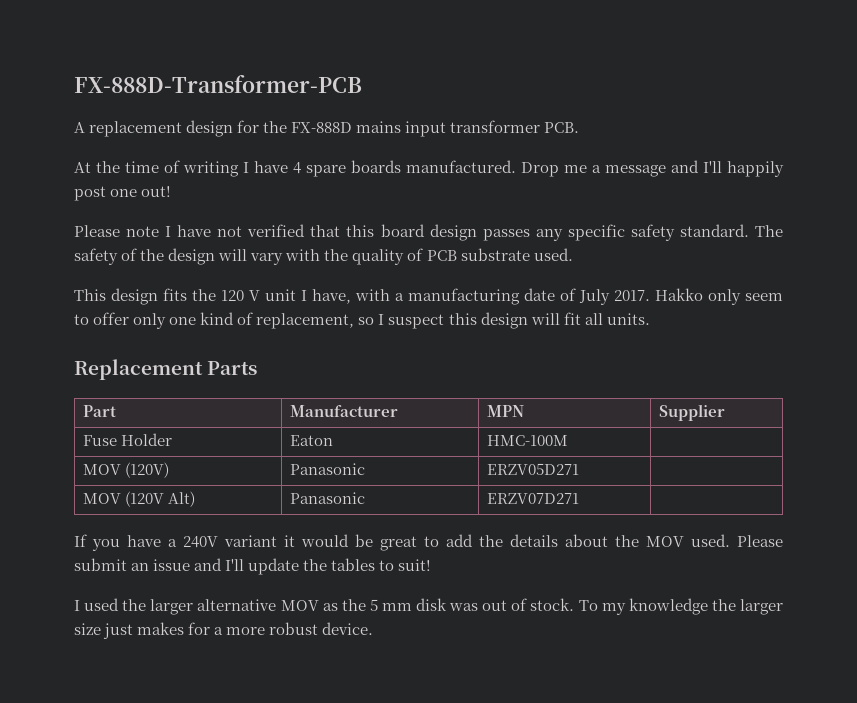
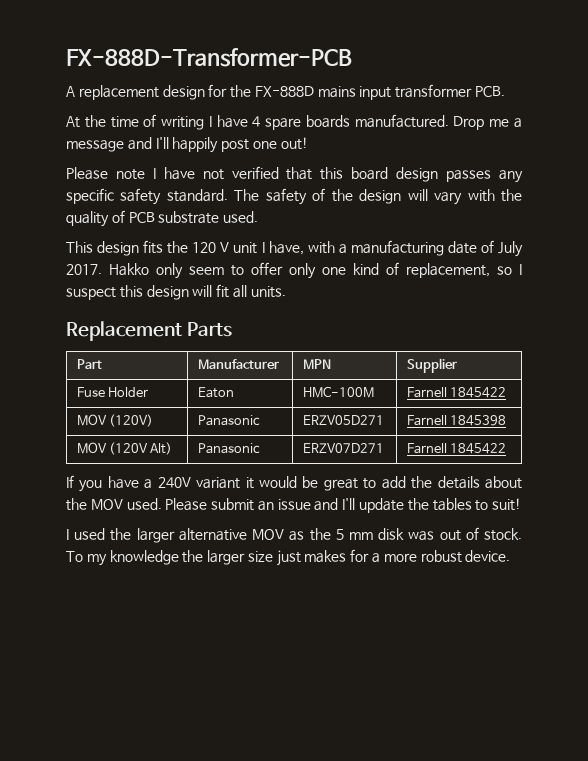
(568, 440) none -> [406,387,507,398] Farnell 1845422
(579, 469) none -> [406,415,507,426] Farnell 1845398
(579, 498) none -> [406,443,507,454] Farnell 1845422

